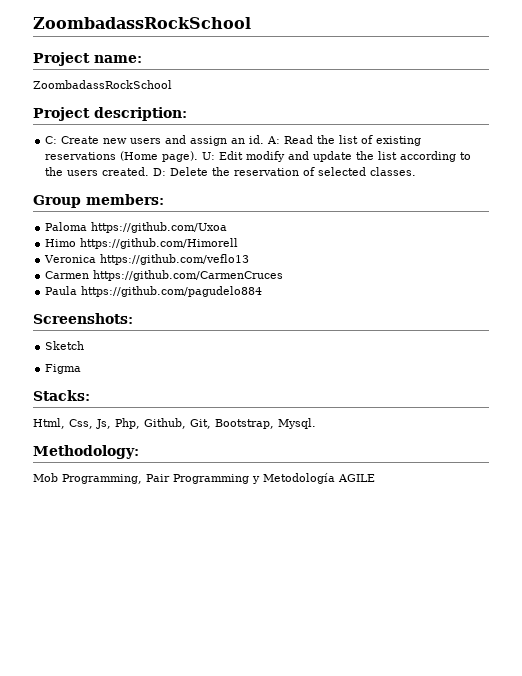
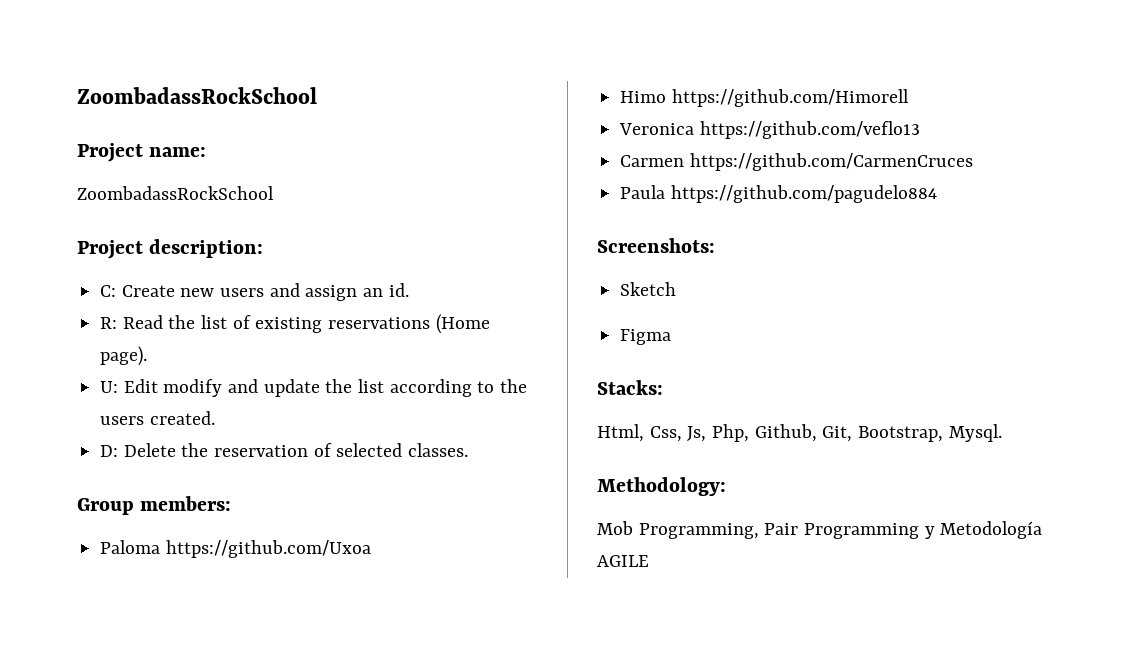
[267,136,281,144] A: -> [100,317,118,329] // R:
(199, 156) none -> (148, 356) //
(150, 171) none -> (215, 418) //

